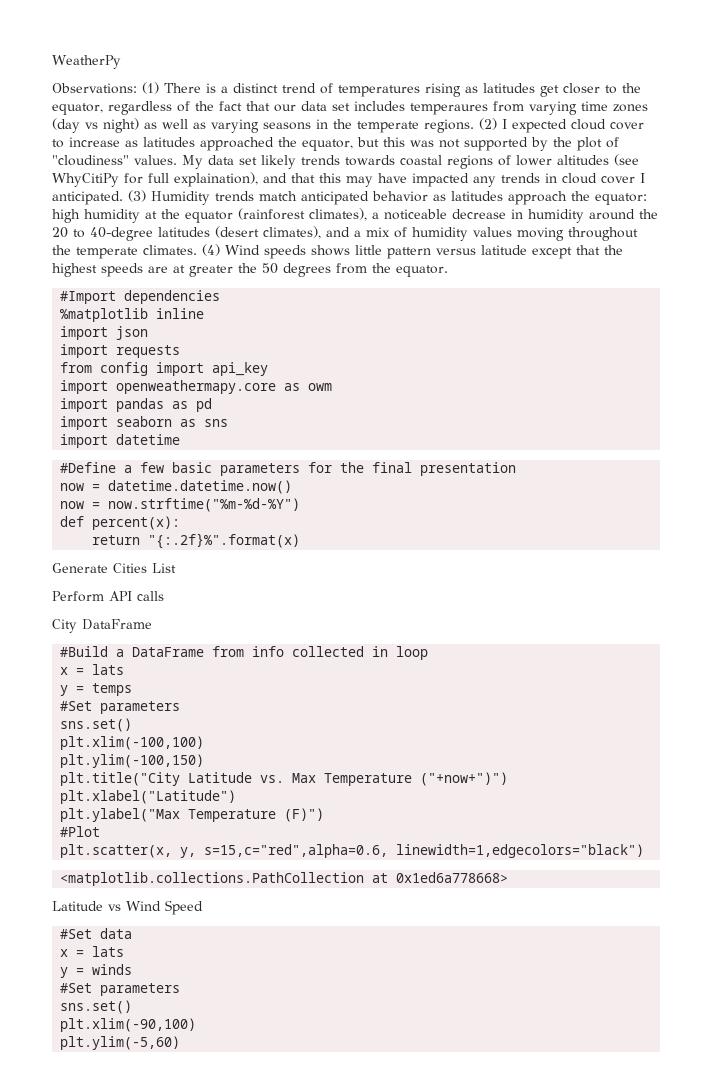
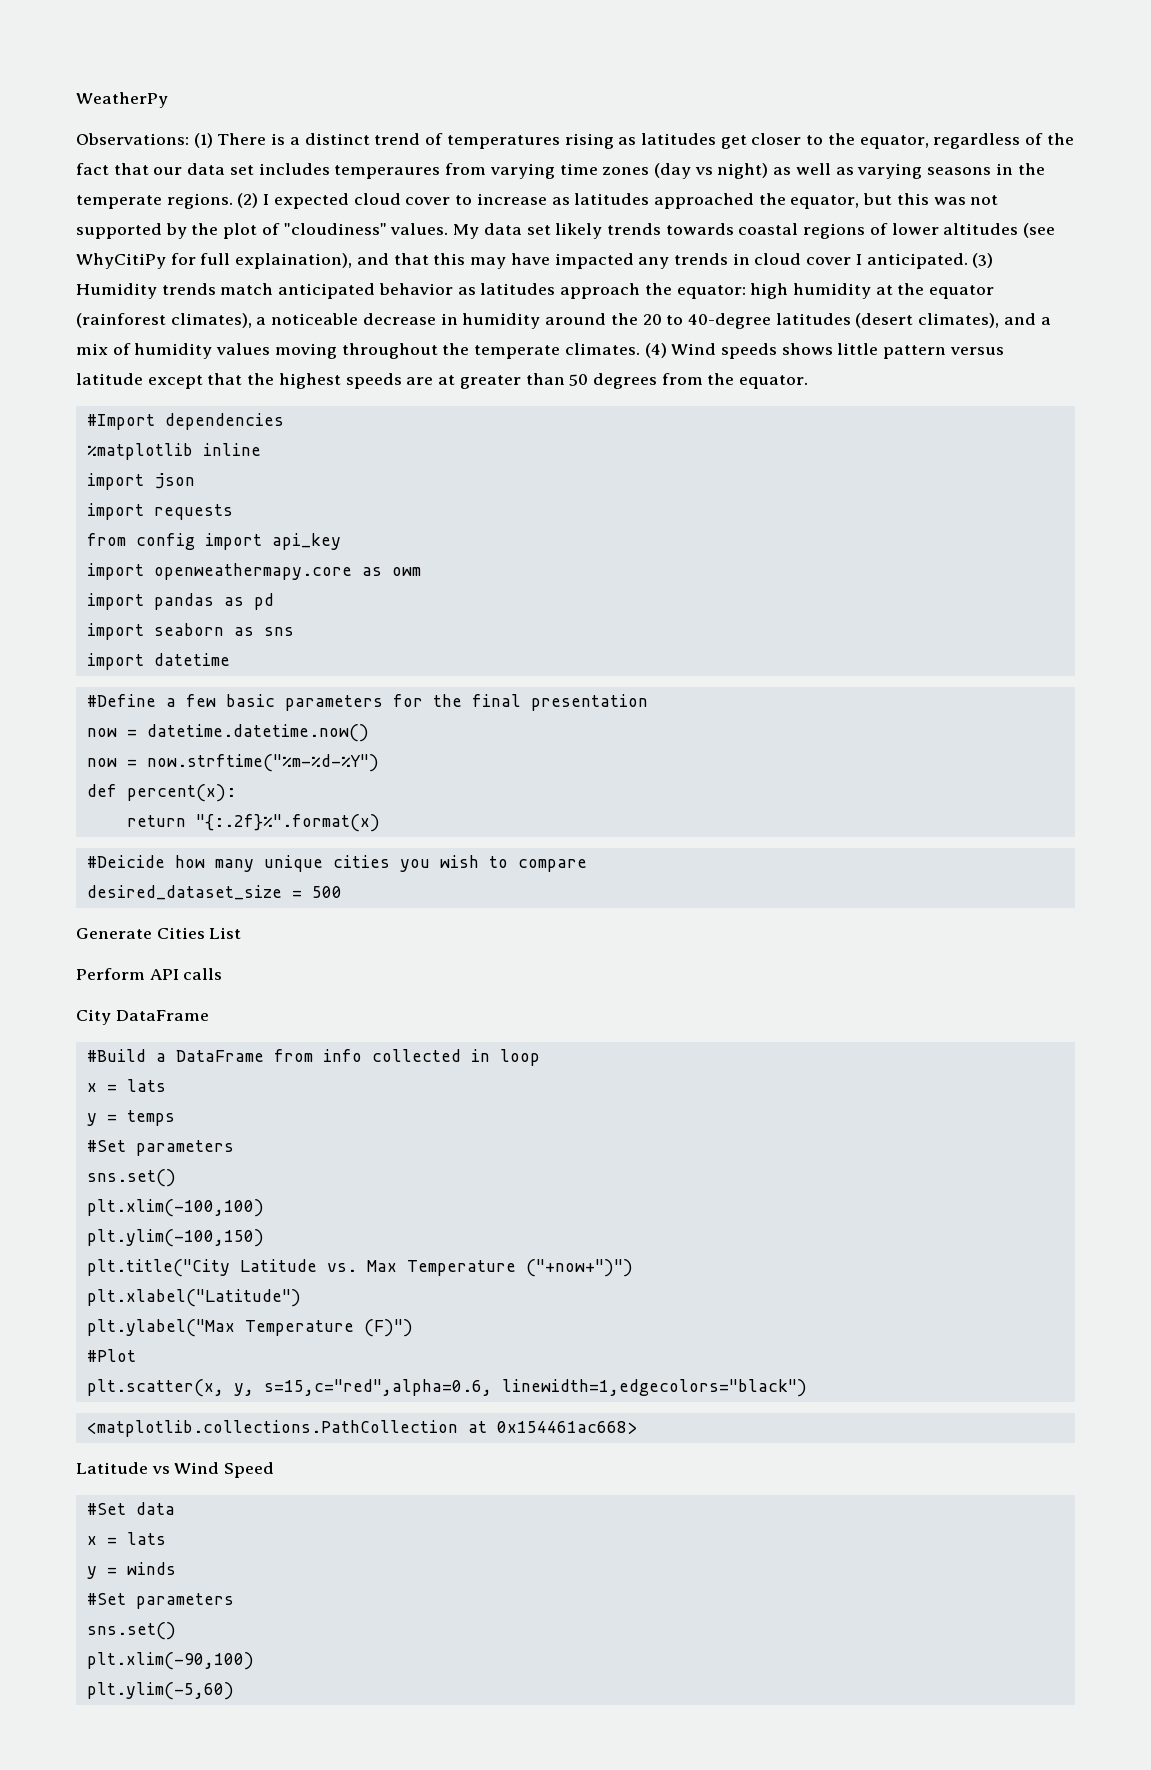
[238,263,257,273] the -> [525,373,565,385] than
(301, 541) none -> [86,855,587,872] [86,885,342,900] // #Deicide how many unique cities you wish to compare // desired_dataset_size = 500
[396,872,509,883] 0x1ed6a778668> -> [496,1421,637,1434] 0x154461ac668>

